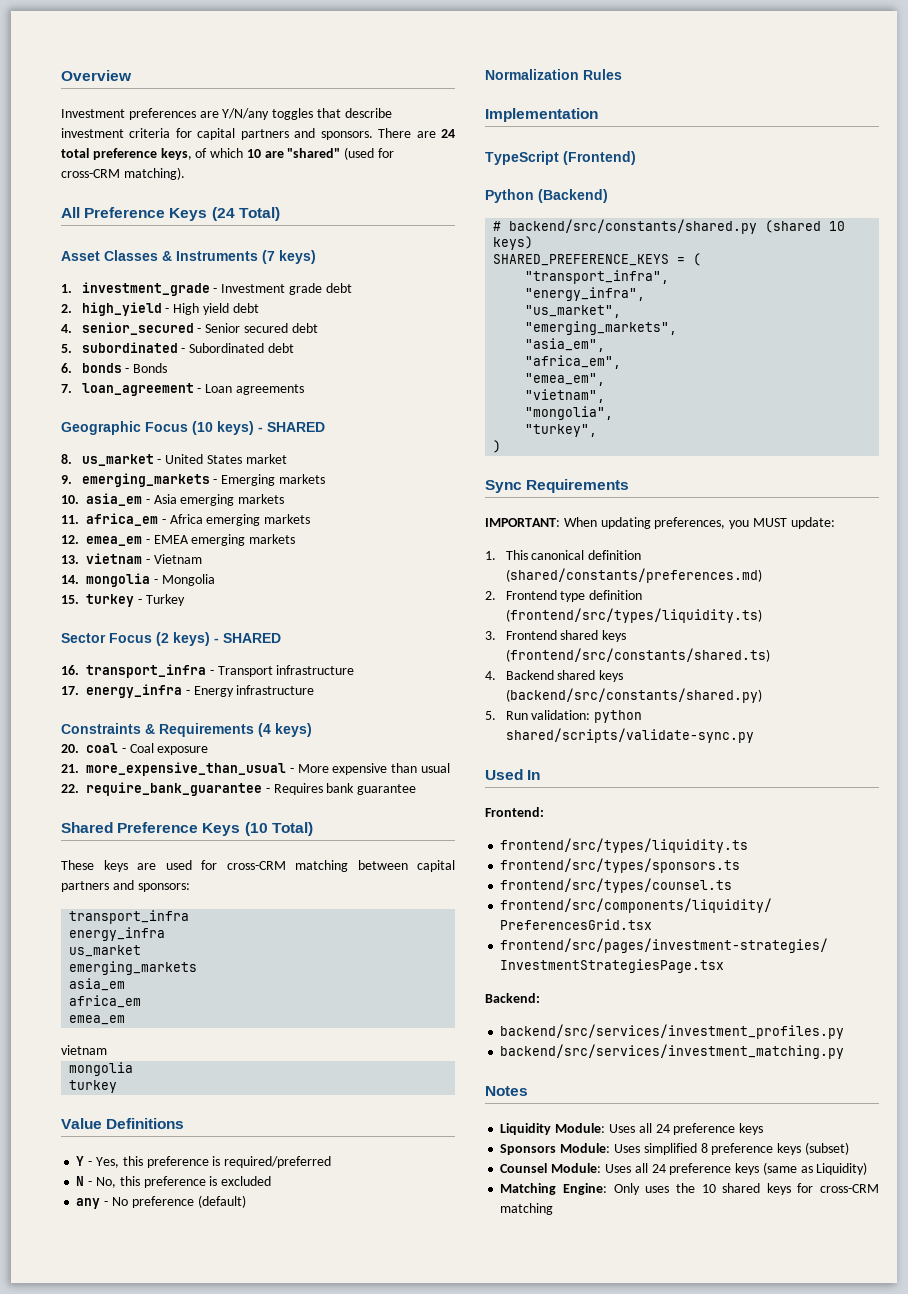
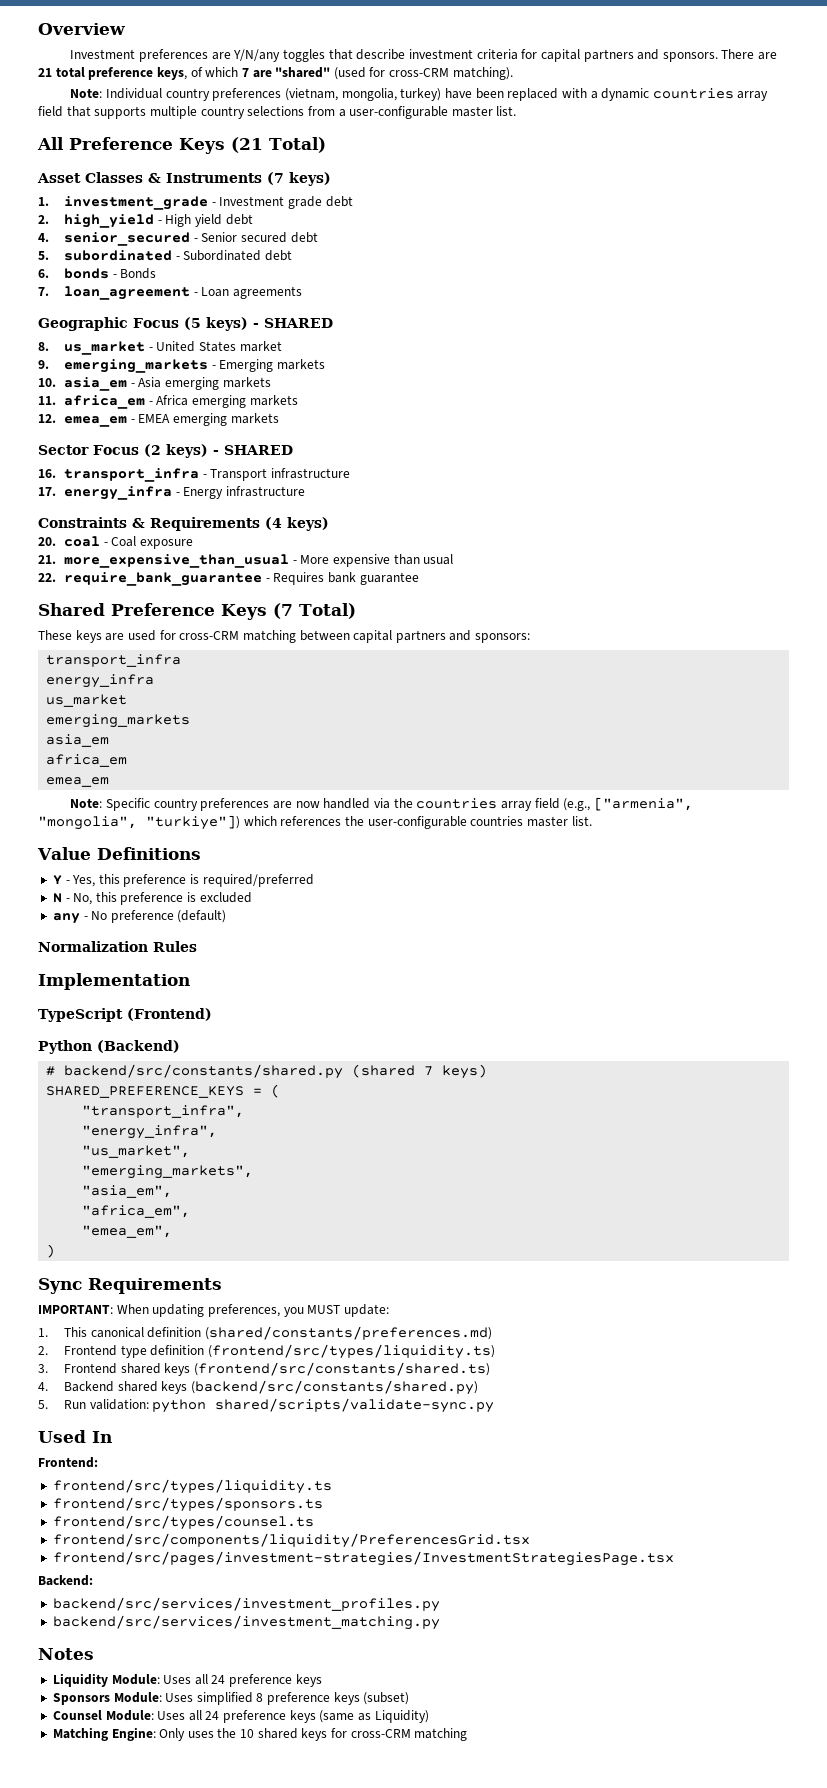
[441,129,456,138] 24 -> [38,68,52,77] 21
[246,149,261,158] 10 -> [241,68,249,77] 7
(185, 173) none -> [70,88,769,101] [38,106,517,119] // Note: Individual country preferences (vietnam, mongolia, turkey) have been replaced with a dynamic countries array field that supports multiple country selections from a user-configurable master list.
[211,207,235,221] (24 -> [231,137,263,153] (21
[192,421,213,435] (10 -> [184,317,201,330] (5
[61,553,202,564] [61,573,215,587] [61,594,185,607] // 13. vietnam - Vietnam // 14. mongolia - Mongolia // 15. turkey - Turkey -> (279, 418) none
[244,822,268,836] (10 -> [273,603,293,619] (7
[61,1045,107,1055] [69,1062,134,1076] [69,1080,118,1093] vietnam // mongolia // turkey -> [70,797,693,811] [38,815,592,830] Note: Specific country preferences are now handled via the countries array field (e.g., ["armenia", "mongolia", "turkiye"]) which references the user-configurable countries master list.
[829,221,846,231] 10 -> [424,1066,434,1076] 7
[525,389,606,403] [525,406,614,420] [525,424,598,437] // "vietnam", // "mongolia", // "turkey", -> (173, 1231) none

